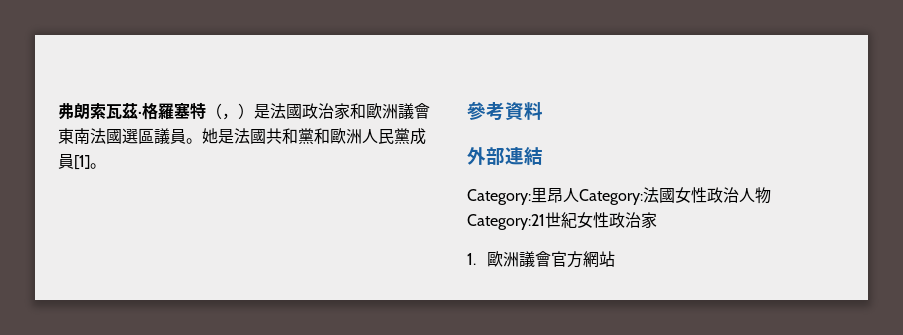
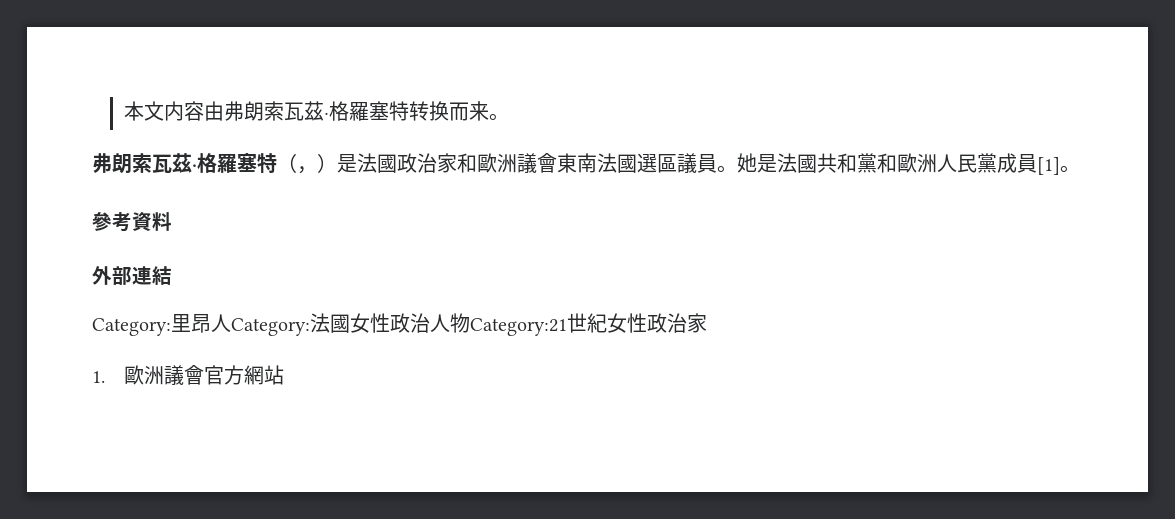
(58, 111) none -> [123,101,509,121] 本文内容由弗朗索瓦茲·格羅塞特转换而来。 //

